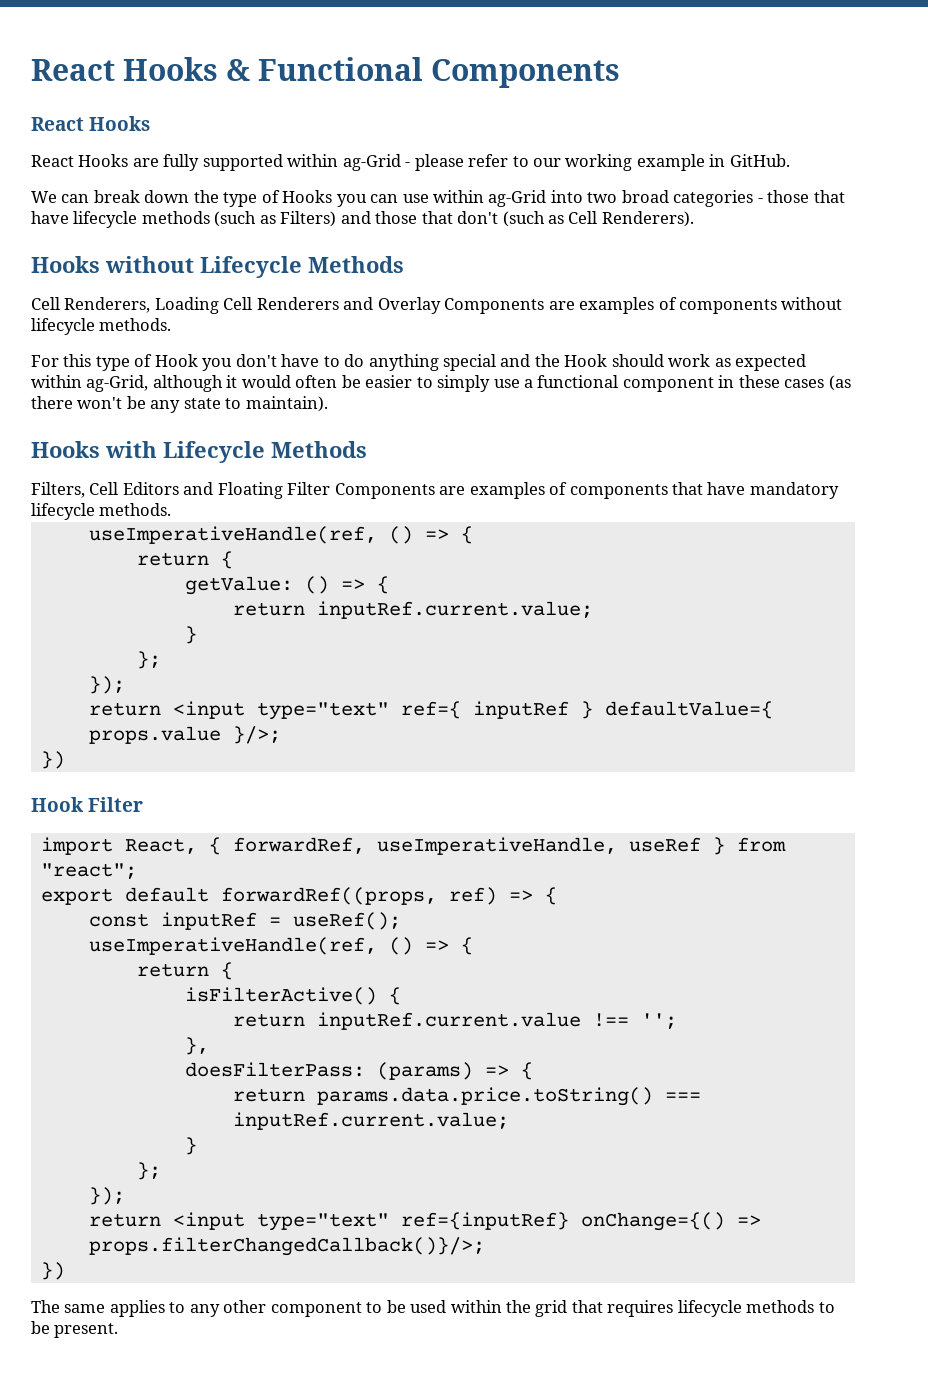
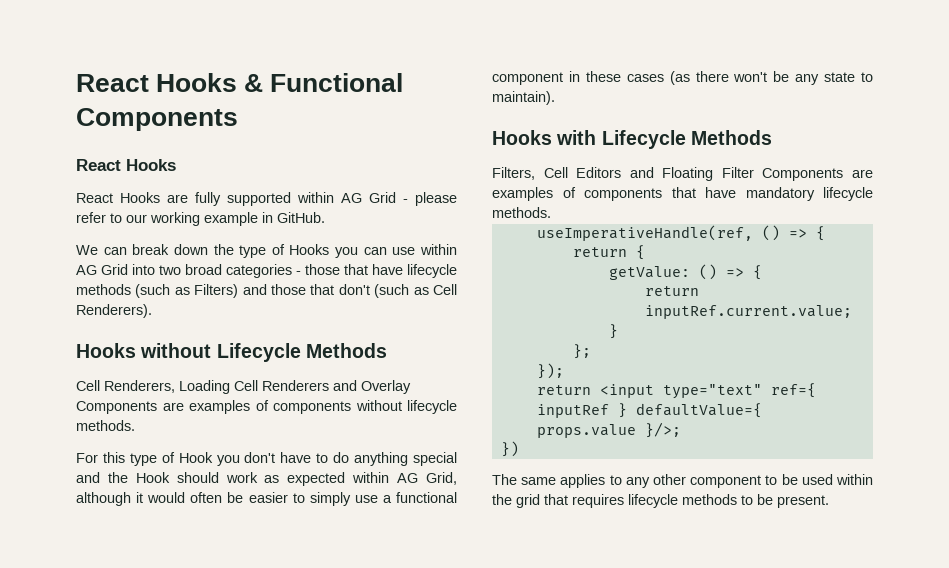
[342,154,401,171] ag-Grid -> [341,192,396,203] AG Grid
[488,190,547,207] ag-Grid -> [76,264,128,275] AG Grid
[86,375,149,392] ag-Grid, -> [397,472,458,485] AG Grid,
[31,797,144,812] [40,837,786,855] [40,863,137,879] [40,887,557,905] [88,912,401,930] [88,937,473,955] [136,962,233,980] [184,987,401,1005] [232,1012,677,1030] [184,1037,209,1055] [184,1062,533,1080] [232,1087,701,1106] [232,1112,509,1130] [184,1137,197,1155] [136,1162,161,1180] [88,1187,125,1205] [88,1212,761,1231] [88,1237,485,1256] [40,1262,65,1280] // Hook Filter // import React, { forwardRef, useImperativeHandle, useRef } from "react"; // export default forwardRef((props, ref) => { // const inputRef = useRef(); // useImperativeHandle(ref, () => { // return { // isFilterActive() { // return inputRef.current.value !== ''; // }, // doesFilterPass: (params) => { // return params.data.price.toString() === inputRef.current.value; // } // }; // }); // return <input type="text" ref={inputRef} onChange={() => props.filterChangedCallback()}/>; // }) -> (519, 449) none

